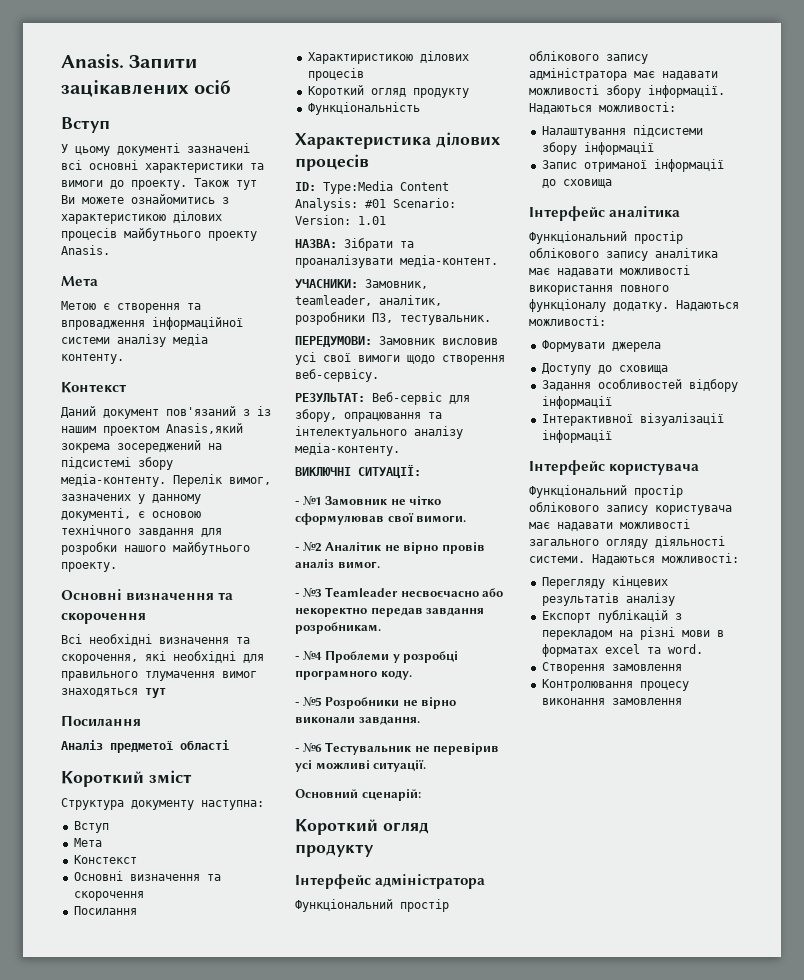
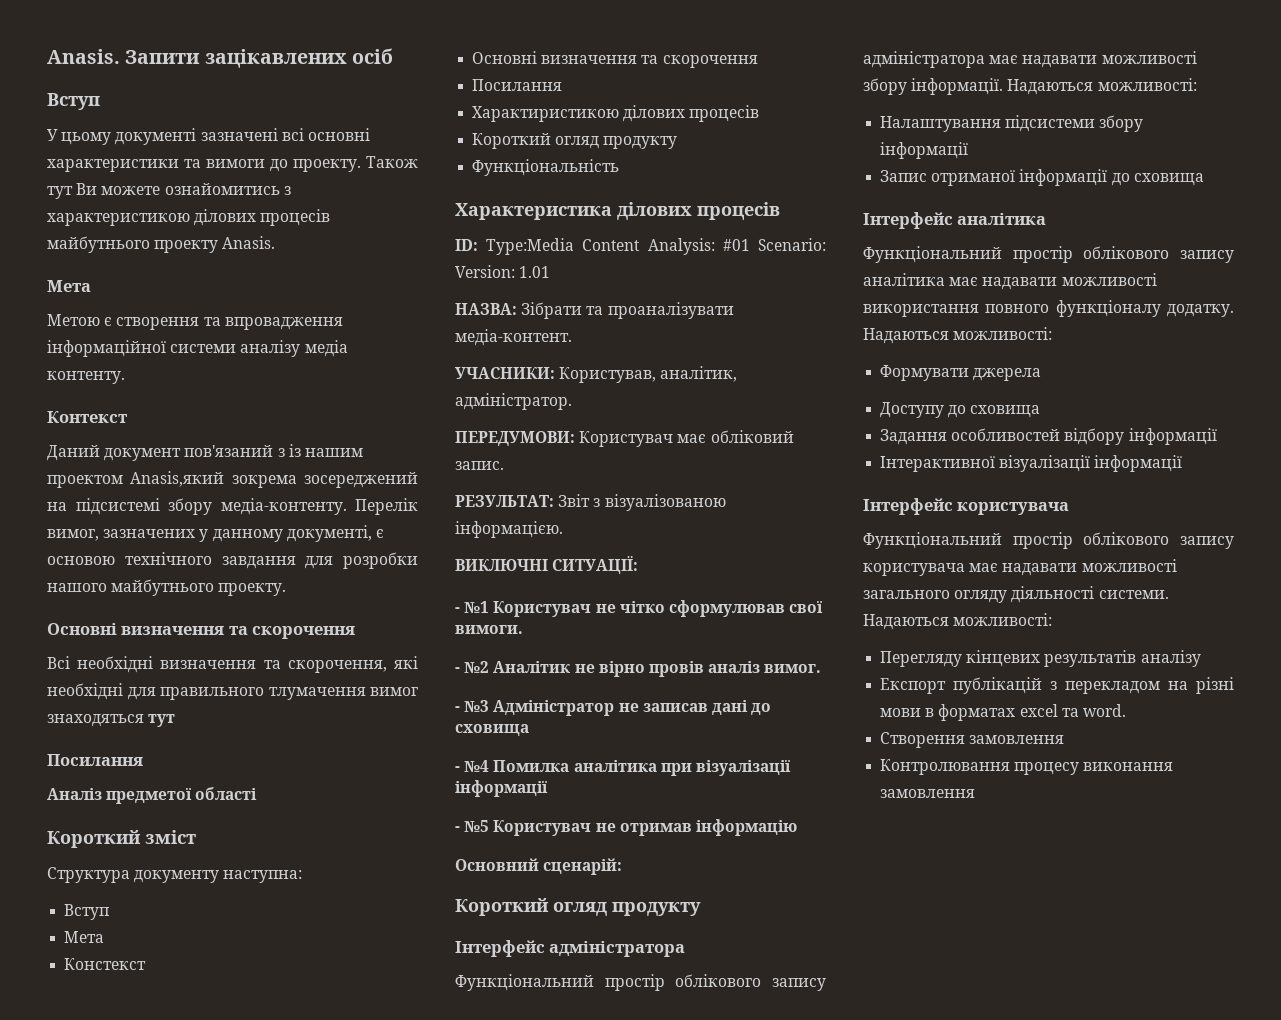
[365,279,428,289] [295,295,442,306] [295,312,491,325] [295,336,498,347] [295,352,505,365] [295,369,379,382] [295,392,470,405] [295,409,442,422] [295,426,463,439] [295,443,400,456] Замовник, teamleader, аналітик, розробники ПЗ, тестувальник. // ПЕРЕДУМОВИ: Замовник висловив усі свої вимоги щодо створення веб-сервісу. // РЕЗУЛЬТАТ: Веб-сервіс для збору, опрацювання та інтелектуального аналізу медіа-контенту. -> [559,366,738,383] [455,393,572,410] [455,430,794,447] [455,461,504,470] [455,494,726,511] [455,521,563,538] Користував, аналітик, адміністратор. // ПЕРЕДУМОВИ: Користувач має обліковий запис. // РЕЗУЛЬТАТ: Звіт з візуалізованою інформацією.
[325,496,388,506] Замовник -> [493,601,592,617] Користувач
[325,587,504,598] [295,607,485,617] [295,622,381,634] [295,650,459,663] [295,670,412,680] [295,697,457,709] [295,716,420,725] [295,742,500,755] [295,760,427,772] Teamleader несвоєчасно або некоректно передав завдання розробникам. // - №4 Проблеми у розробці програмного коду. // - №5 Розробники не вірно виконали завдання. // - №6 Тестувальник не перевірив усі можливі ситуації. -> [493,700,772,716] [455,724,529,736] [455,759,791,776] [455,780,548,797] [455,819,797,836] Адміністратор не записав дані до сховища // - №4 Помилка аналітика при візуалізації інформації // - №5 Користувач не отримав інформацію

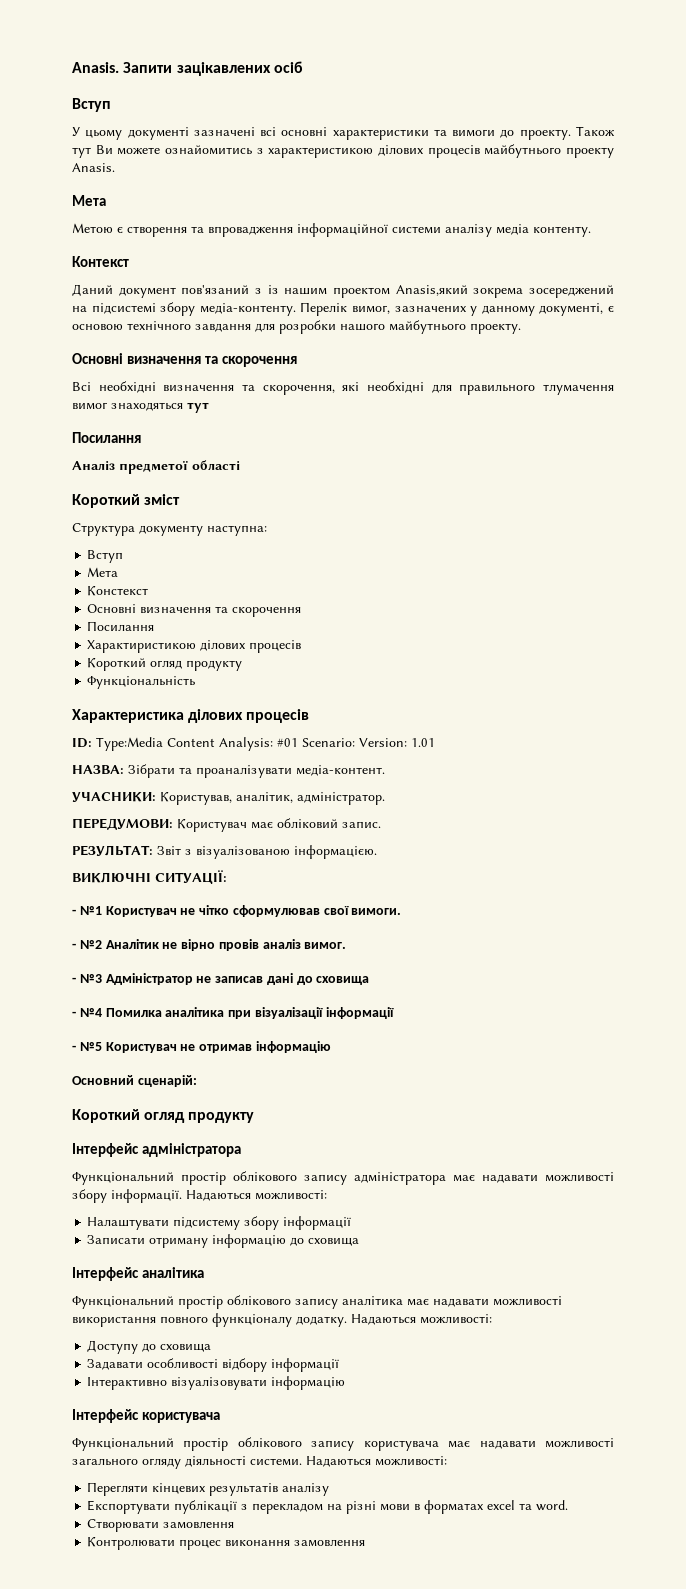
[880,115,1096,132] Налаштування підсистеми -> [87,1217,241,1230] Налаштувати підсистему
[880,169,1108,186] Запис отриманої інформації -> [87,1234,287,1248] Записати отриману інформацію
[880,365,1042,381] // Формувати джерела -> (492, 1319) none
[880,428,1061,445] Задання особливостей -> [87,1358,219,1370] Задавати особливості
[880,455,1183,472] Інтерактивної візуалізації інформації -> [87,1376,346,1390] Інтерактивно візуалізовувати інформацію
[880,651,963,667] Перегляду -> [87,1482,149,1496] Перегляти
[880,677,1043,694] Експорт публікацій -> [87,1500,238,1514] Експортувати публікації
[880,732,966,748] Створення -> [87,1519,160,1532] Створювати
[880,759,1080,775] Контролювання процесу -> [87,1537,222,1550] Контролювати процес

